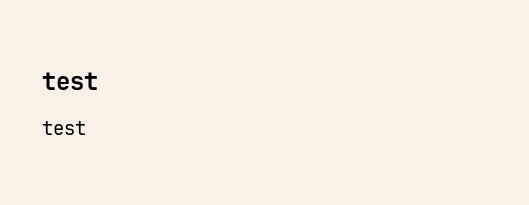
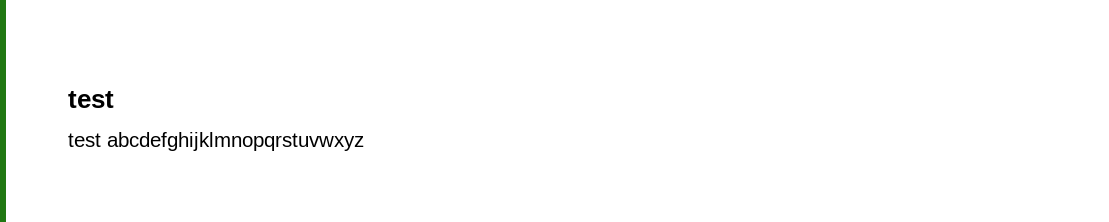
(86, 128) none -> [107,132,364,151] abcdefghijklmnopqrstuvwxyz

